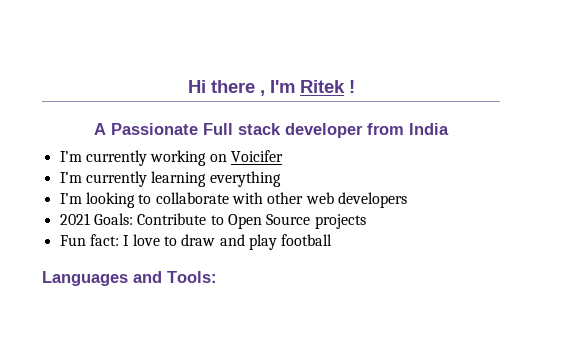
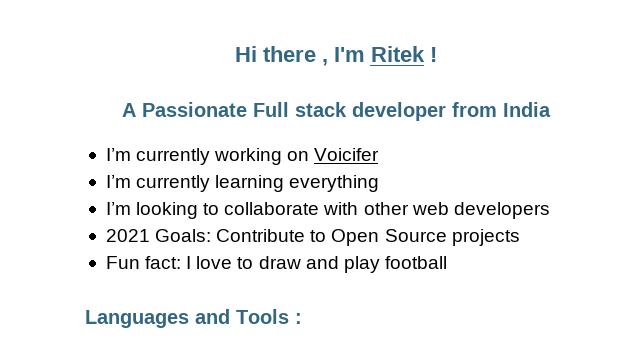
[167,271,217,283] Tools: -> [236,309,302,324] Tools :

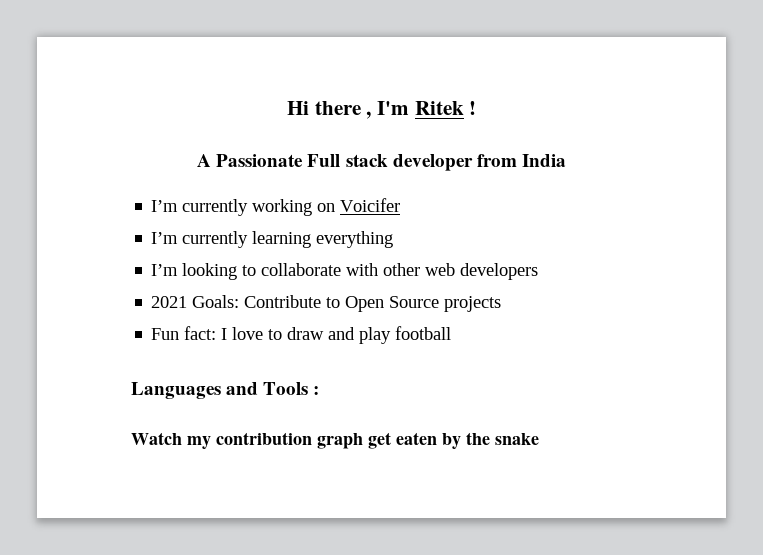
(302, 318) none -> [131,432,539,449] // Watch my contribution graph get eaten by the snake

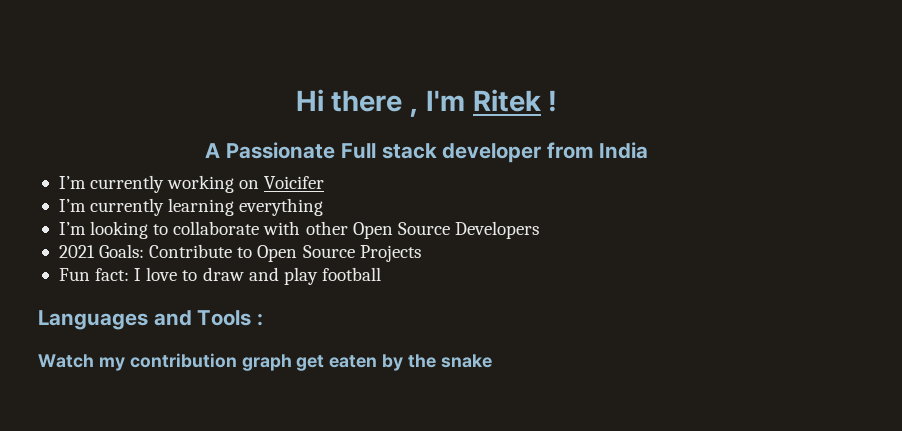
[425,263,539,280] web developers -> [352,221,539,239] Open Source Developers
[444,296,502,312] projects -> [359,245,421,262] Projects

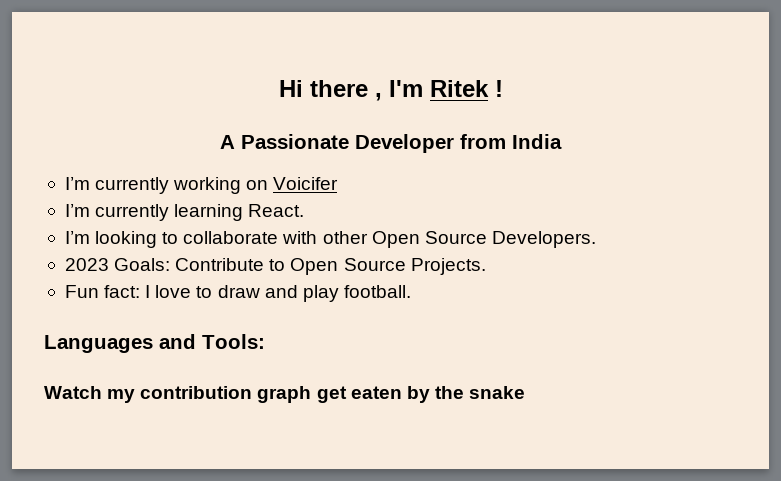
[340,143,542,163] Full stack developer -> [355,134,454,153] Developer
[239,198,324,216] everything -> [248,204,305,217] React.
[454,221,539,239] [58,245,95,258] Developers // 2021 -> [491,231,596,248] [64,258,109,271] Developers. // 2023
[359,245,421,262] Projects -> [410,258,486,275] Projects.
[321,267,381,281] football -> [343,285,411,298] football.
[197,310,264,326] Tools : -> [202,334,265,349] Tools:

